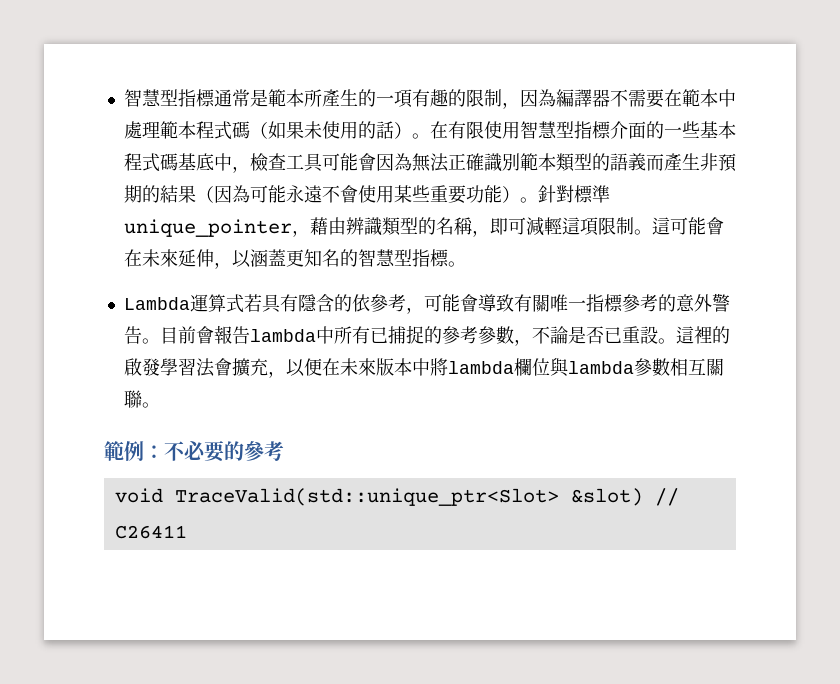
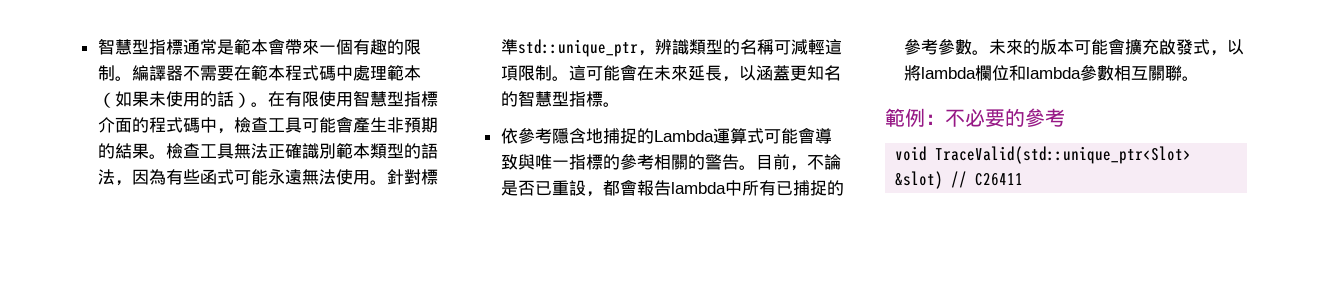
[303,89,412,108] 所產生的一項 -> [267,38,353,55] 會帶來一個
[501,89,556,109] ，因為 -> [114,76,132,81] 。
(718, 98) none -> [284,65,336,81] 程式碼
[195,121,250,140] 程式碼 -> (421, 73) none
[663,121,736,139] [123,153,214,172] 一些基本程式碼基底 -> [148,117,200,133] 程式碼
[375,153,412,171] 因為 -> [352,117,438,133] [97,143,234,159] 產生非預期的結果。檢查工具
[627,153,736,172] [123,185,610,204] [123,217,346,237] 義而產生非預期的結果（因為可能永遠不會使用某些重要功能）。針對標準unique_pointer，藉由 -> [97,169,438,186] [500,39,655,57] 法，因為有些函式可能永遠無法使用。針對標準std::unique_ptr，
[471,218,508,237] ，即 -> (774, 47) none
[195,249,214,267] 伸 -> [704,65,722,81] 長
[123,294,424,314] Lambda運算式若具有隱含的依參考， -> [500,127,764,144] 依參考隱含地捕捉的Lambda運算式
[513,294,550,312] 有關 -> [517,154,535,170] 與
[621,293,730,312] [123,326,196,344] 參考的意外警告。目前 -> [602,153,841,171] [500,180,620,197] 的參考相關的警告。目前，不論是否已重設，都
[513,326,730,346] [123,358,430,378] ，不論是否已重設。這裡的啟發學習法會擴充，以便在未來版本中 -> [971,38,1244,56] 。未來的版本可能會擴充啟發式，以
[549,357,569,377] 與 -> [1008,65,1026,81] 和

